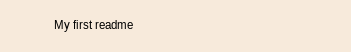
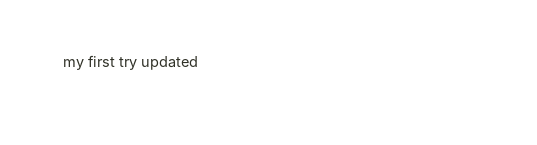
[54,20,134,32] My first readme -> [63,55,198,70] my first try updated

